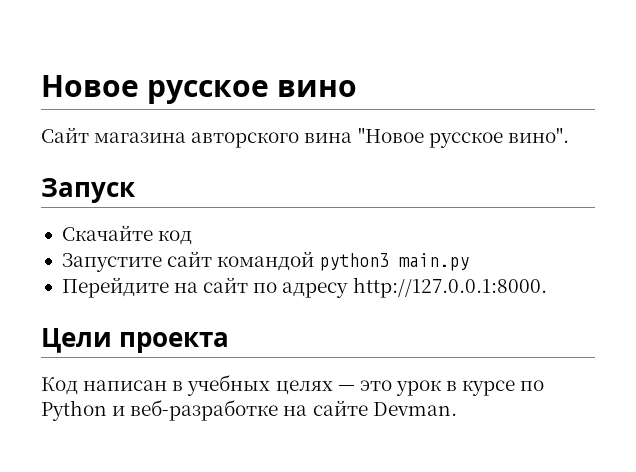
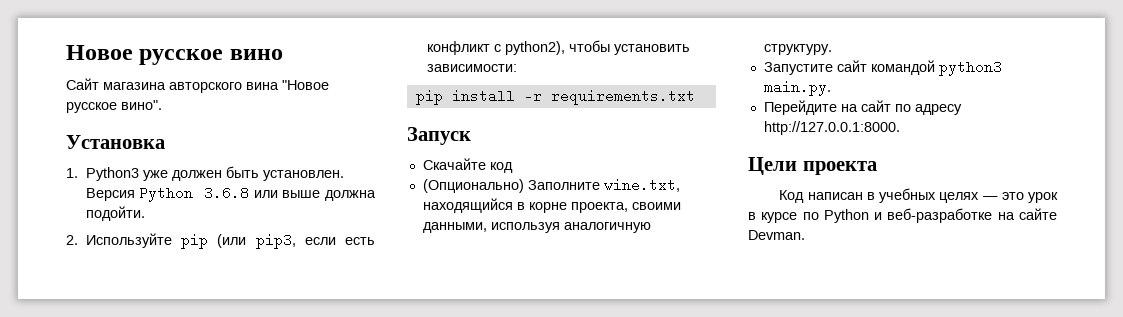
[41,178,136,203] [61,225,193,245] Запуск // Скачайте код -> [66,135,165,149] [66,166,344,181] [85,186,376,202] [85,206,145,221] [66,233,375,249] [426,40,690,55] [426,64,517,72] [415,89,695,105] [407,127,471,145] [422,158,513,173] [422,178,680,193] [422,198,681,213] [422,222,651,233] [763,44,832,55] Установка // 1. Python3 уже должен быть установлен. Версия Python 3.6.8 или выше должна подойти. // 2. Используйте pip (или pip3, если есть конфликт с python2), чтобы установить зависимости: // pip install -r requirements.txt // Запуск // Скачайте код // (Опционально) Заполните wine.txt, находящийся в корне проекта, своими данными, используя аналогичную структуру.
[399,253,470,271] main.py -> [763,80,831,96] main.py.

